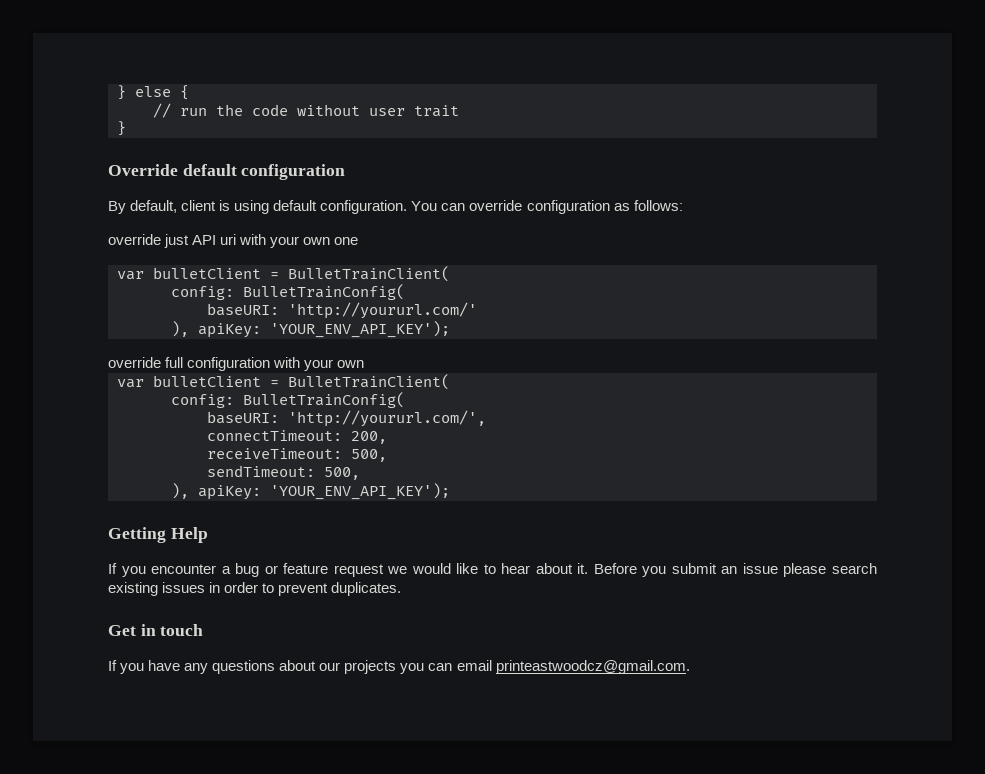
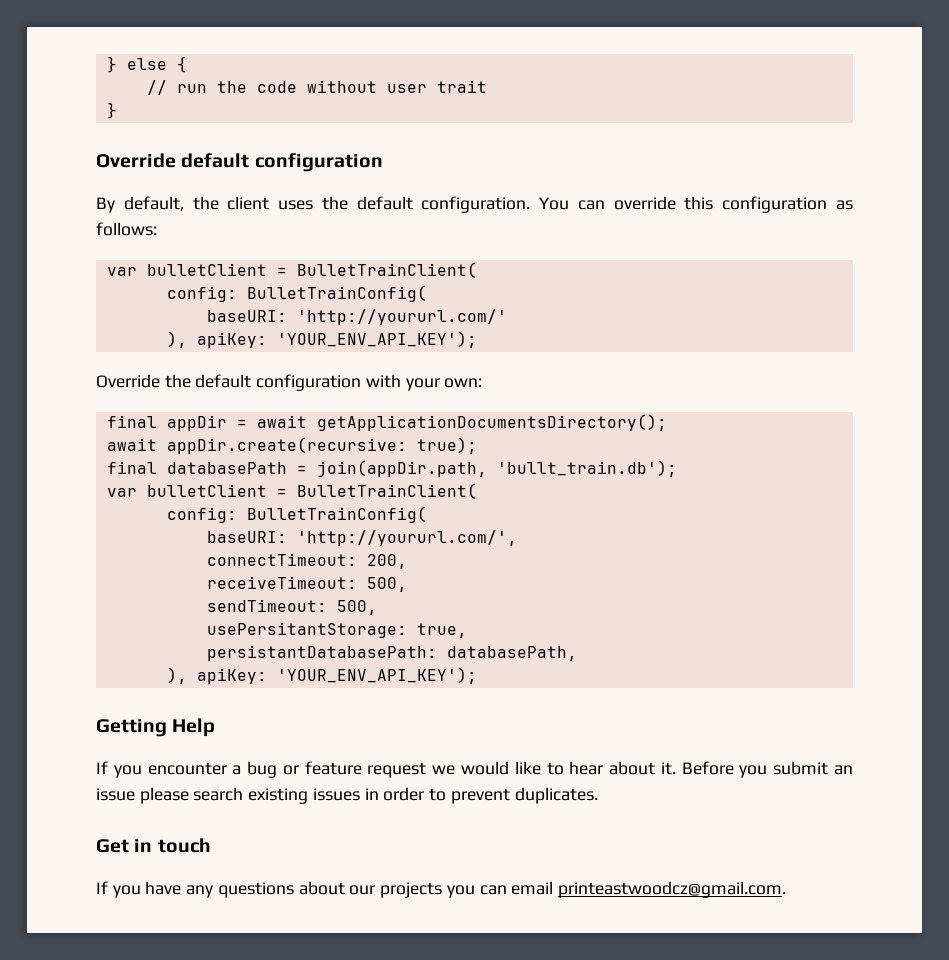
[181,200,270,214] client is using -> [192,196,348,210] the client uses the
(523, 205) none -> [684,196,714,210] this
[108,234,359,248] // override just API uri with your own one -> (157, 229) none
[108,357,365,371] override full configuration with your own -> [96,374,483,391] [106,414,667,431] [106,437,477,454] [106,460,677,477] Override the default configuration with your own: // final appDir = await getApplicationDocumentsDirectory(); // await appDir.create(recursive: true); // final databasePath = join(appDir.path, 'bullt_train.db');
(360, 473) none -> [206,622,467,638] [206,645,577,661] // usePersitantStorage: true, // persistantDatabasePath: databasePath,

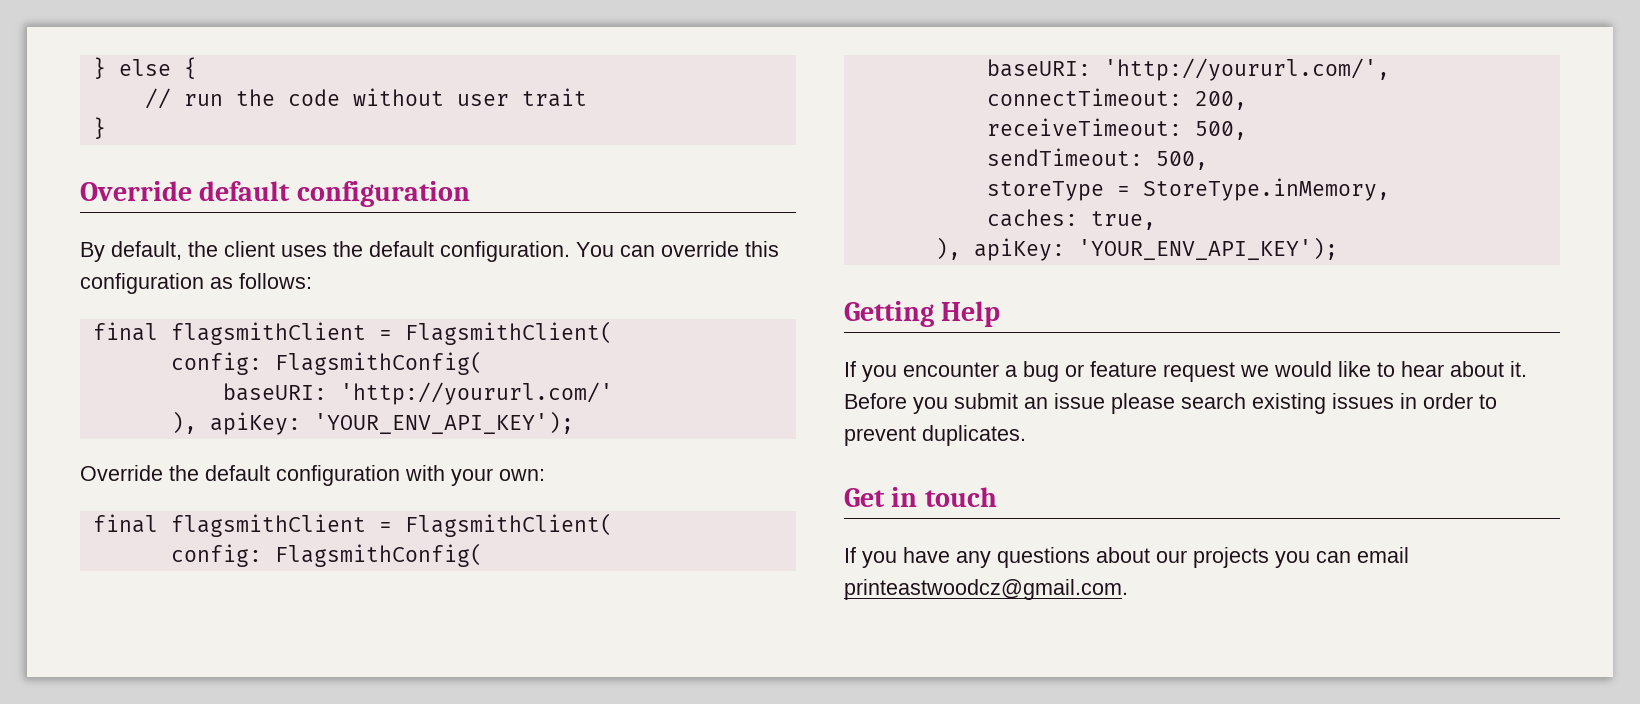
[106,262,477,278] [166,285,427,302] var bulletClient = BulletTrainClient( // config: BulletTrainConfig( -> [92,321,613,345] [170,351,483,375] final flagsmithClient = FlagsmithClient( // config: FlagsmithConfig(
[166,414,667,431] [106,437,477,454] [106,460,677,477] [106,483,477,499] [166,506,427,523] appDir = await getApplicationDocumentsDirectory(); // await appDir.create(recursive: true); // final databasePath = join(appDir.path, 'bullt_train.db'); // var bulletClient = BulletTrainClient( // config: BulletTrainConfig( -> [170,513,613,537] [170,543,483,567] flagsmithClient = FlagsmithClient( // config: FlagsmithConfig(
[206,622,407,638] usePersitantStorage: -> [986,178,1390,201] [986,209,1078,227] storeType = StoreType.inMemory, // caches:
[206,645,577,661] // persistantDatabasePath: databasePath, -> (1156, 220) none

